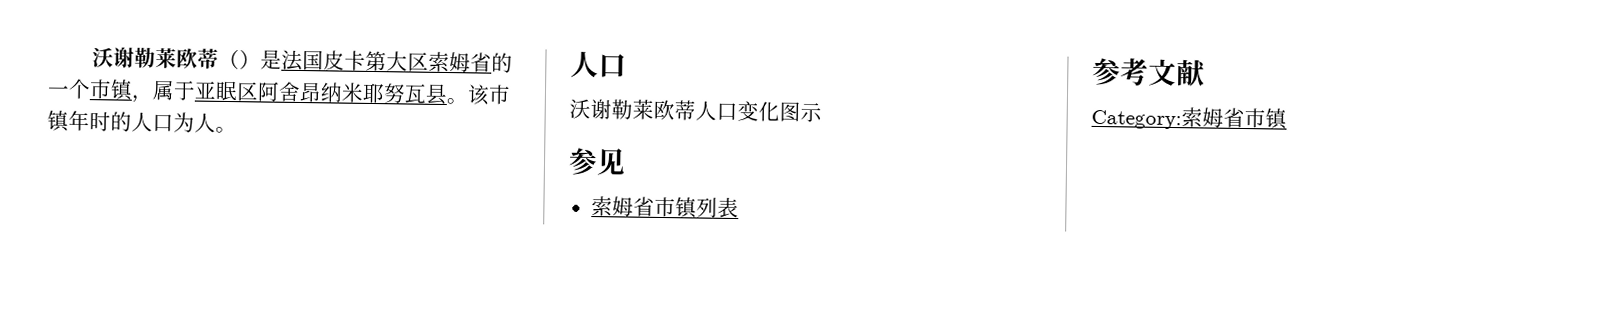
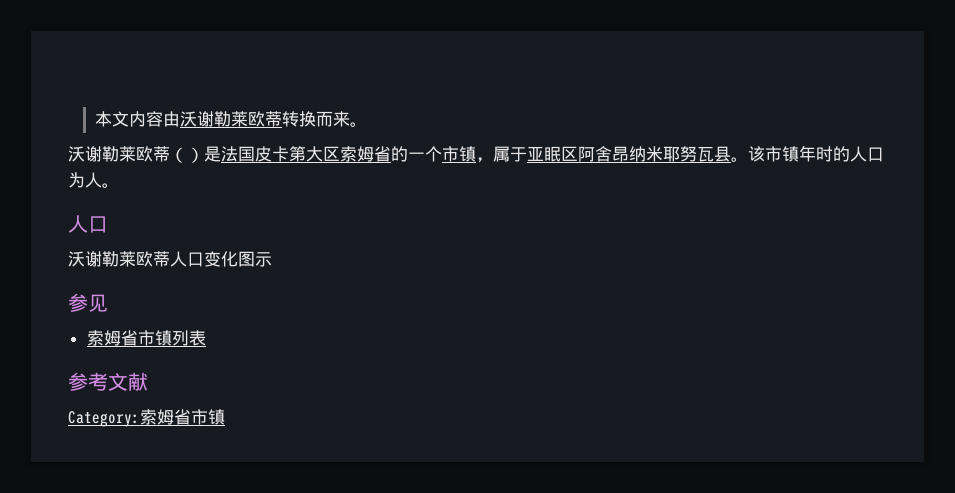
(91, 57) none -> [95,111,368,127] 本文内容由沃谢勒莱欧蒂转换而来。 //

